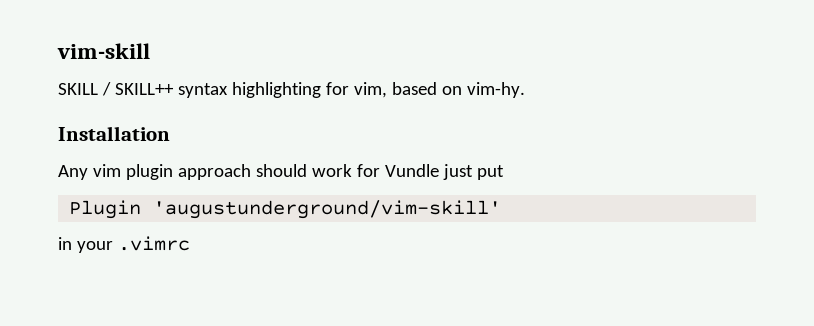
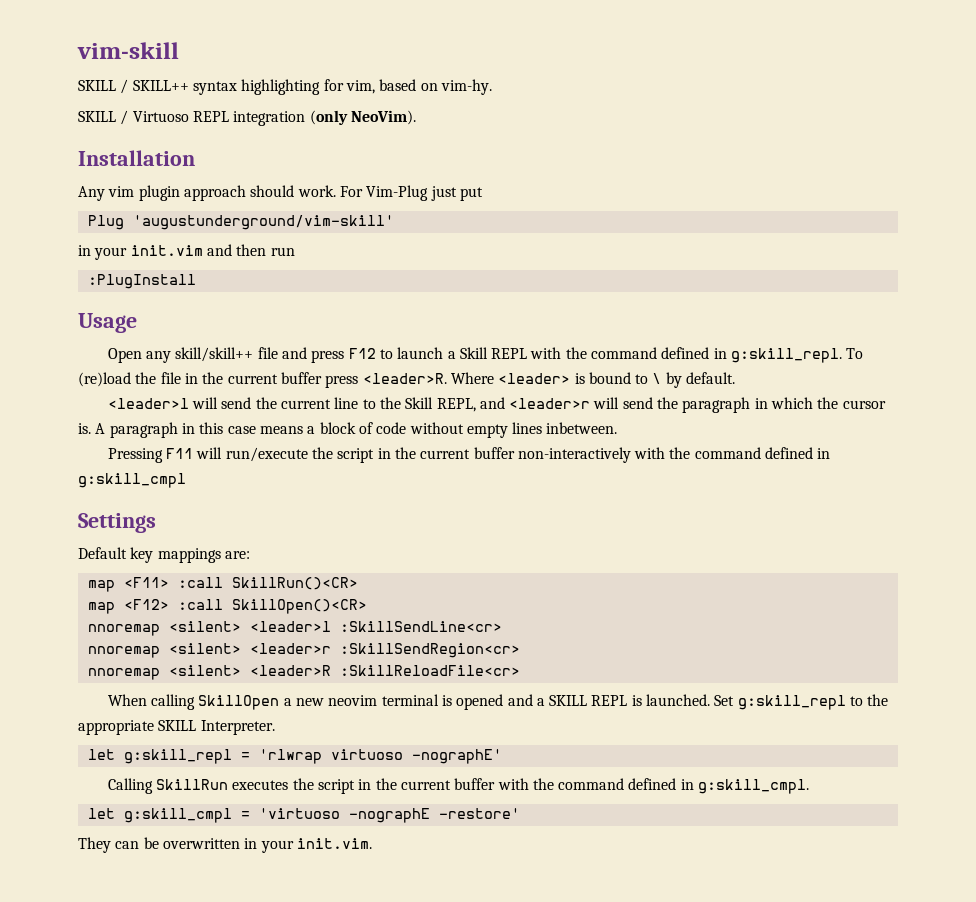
(525, 90) none -> [78,110,416,126] // SKILL / Virtuoso REPL integration (only NeoVim).
[311,164,439,177] work for Vundle -> [297,185,429,201] work. For Vim-Plug
[69,200,142,219] Plugin -> [87,215,124,230] Plug
[117,236,190,251] .vimrc -> [130,244,295,256] [87,274,196,289] [78,313,137,333] [107,347,864,363] [78,372,736,388] [107,397,886,413] [78,422,618,438] [107,447,831,463] [78,473,186,488] [78,513,156,533] [78,547,250,563] [87,577,358,592] [87,599,367,614] [87,621,502,636] [87,643,520,658] [87,665,520,680] [107,694,889,710] [78,720,275,735] [87,749,502,764] [107,778,810,794] [87,808,520,823] [78,837,372,853] init.vim and then run // :PlugInstall // Usage // Open any skill/skill++ file and press F12 to launch a Skill REPL with the command defined in g:skill_repl. To (re)load the file in the current buffer press <leader>R. Where <leader> is bound to \ by default. // <leader>l will send the current line to the Skill REPL, and <leader>r will send the paragraph in which the cursor is. A paragraph in this case means a block of code without empty lines inbetween. // Pressing F11 will run/execute the script in the current buffer non-interactively with the command defined in g:skill_cmpl // Settings // Default key mappings are: // map <F11> :call SkillRun()<CR> // map <F12> :call SkillOpen()<CR> // nnoremap <silent> <leader>l :SkillSendLine<cr> // nnoremap <silent> <leader>r :SkillSendRegion<cr> // nnoremap <silent> <leader>R :SkillReloadFile<cr> // When calling SkillOpen a new neovim terminal is opened and a SKILL REPL is launched. Set g:skill_repl to the appropriate SKILL Interpreter. // let g:skill_repl = 'rlwrap virtuoso -nographE' // Calling SkillRun executes the script in the current buffer with the command defined in g:skill_cmpl. // let g:skill_cmpl = 'virtuoso -nographE -restore' // They can be overwritten in your init.vim.

